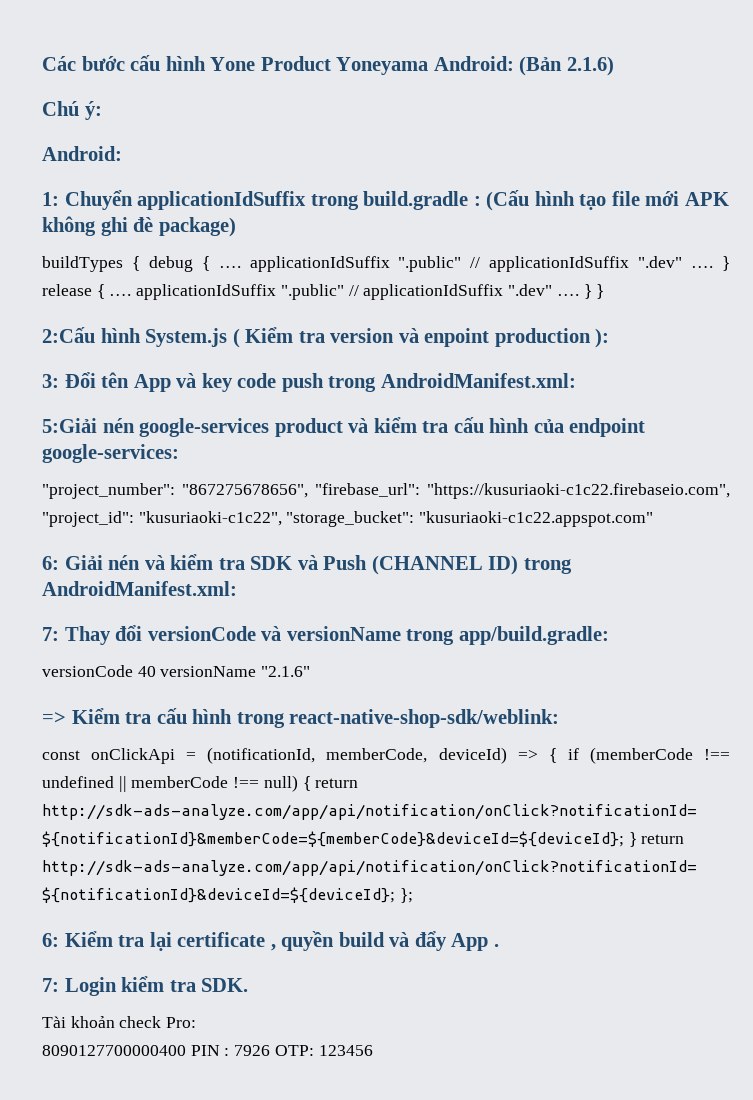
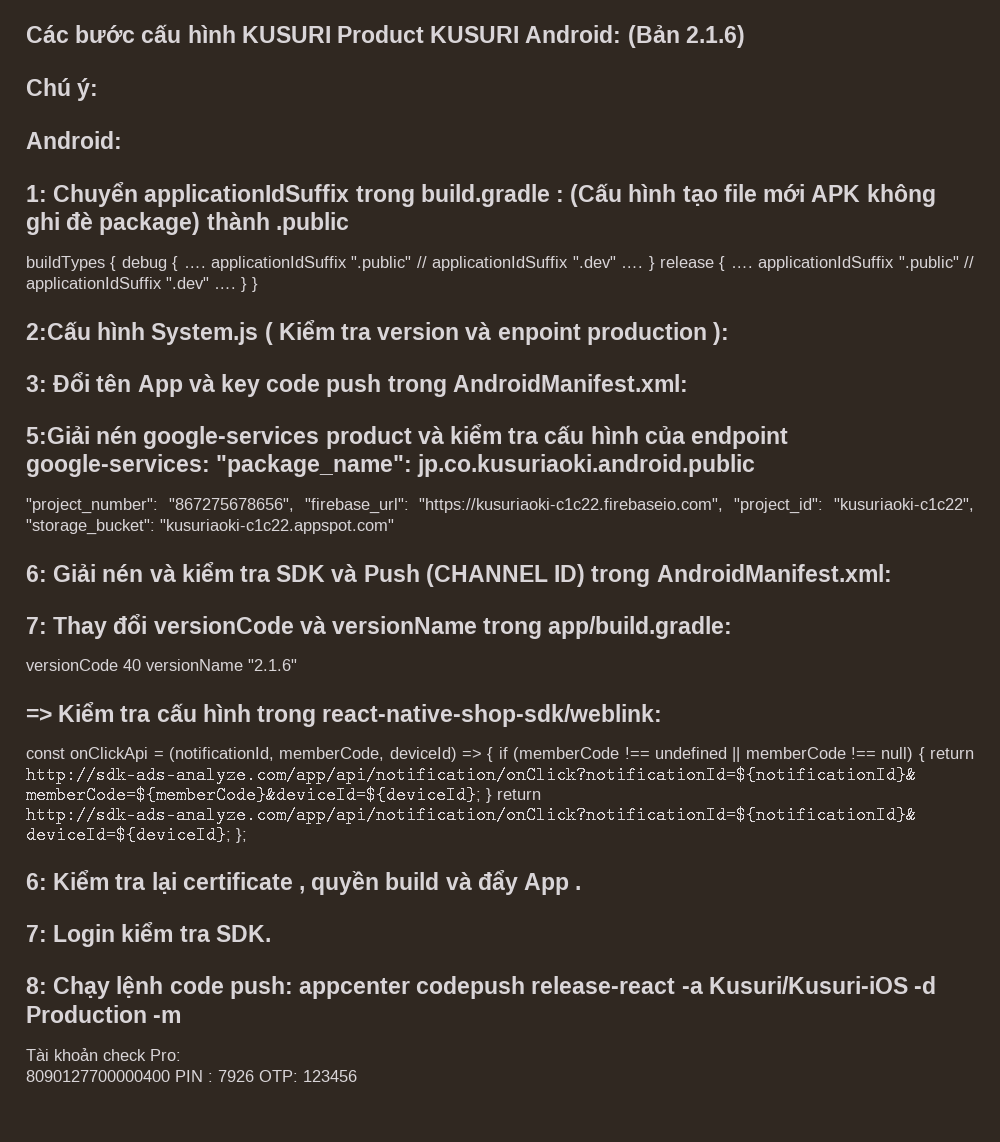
[210,56,429,75] Yone Product Yoneyama -> [241,25,520,43] KUSURI Product KUSURI
(236, 227) none -> [206,212,349,235] thành .public
(179, 453) none -> [216,454,756,477] "package_name": jp.co.kusuriaoki.android.public
(249, 985) none -> [26,976,937,999] [26,1005,182,1023] // 8: Chạy lệnh code push: appcenter codepush release-react -a Kusuri/Kusuri-iOS -d Production -m

